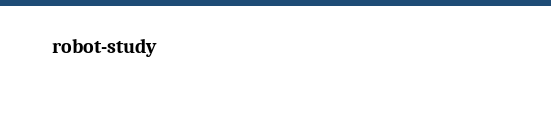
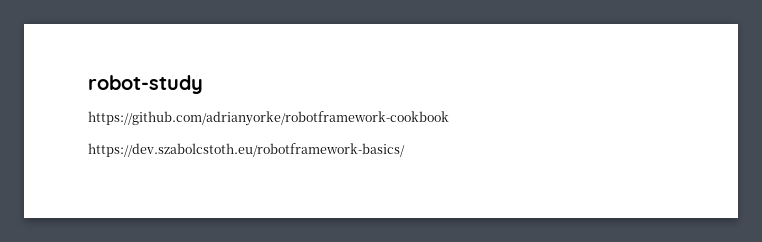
(157, 47) none -> [88,111,449,126] [88,143,405,157] // https://github.com/adrianyorke/robotframework-cookbook // https://dev.szabolcstoth.eu/robotframework-basics/

